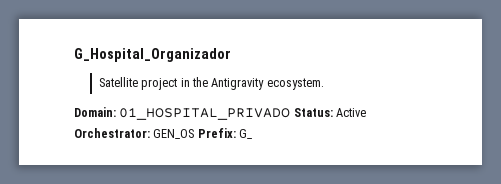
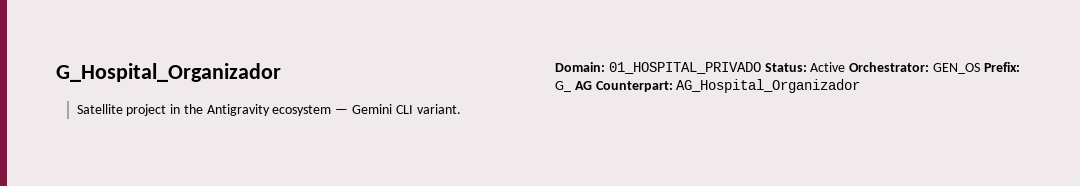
[266,78,324,90] ecosystem. -> [272,104,461,116] ecosystem — Gemini CLI variant.
(253, 134) none -> [574,79,861,93] AG Counterpart: AG_Hospital_Organizador

